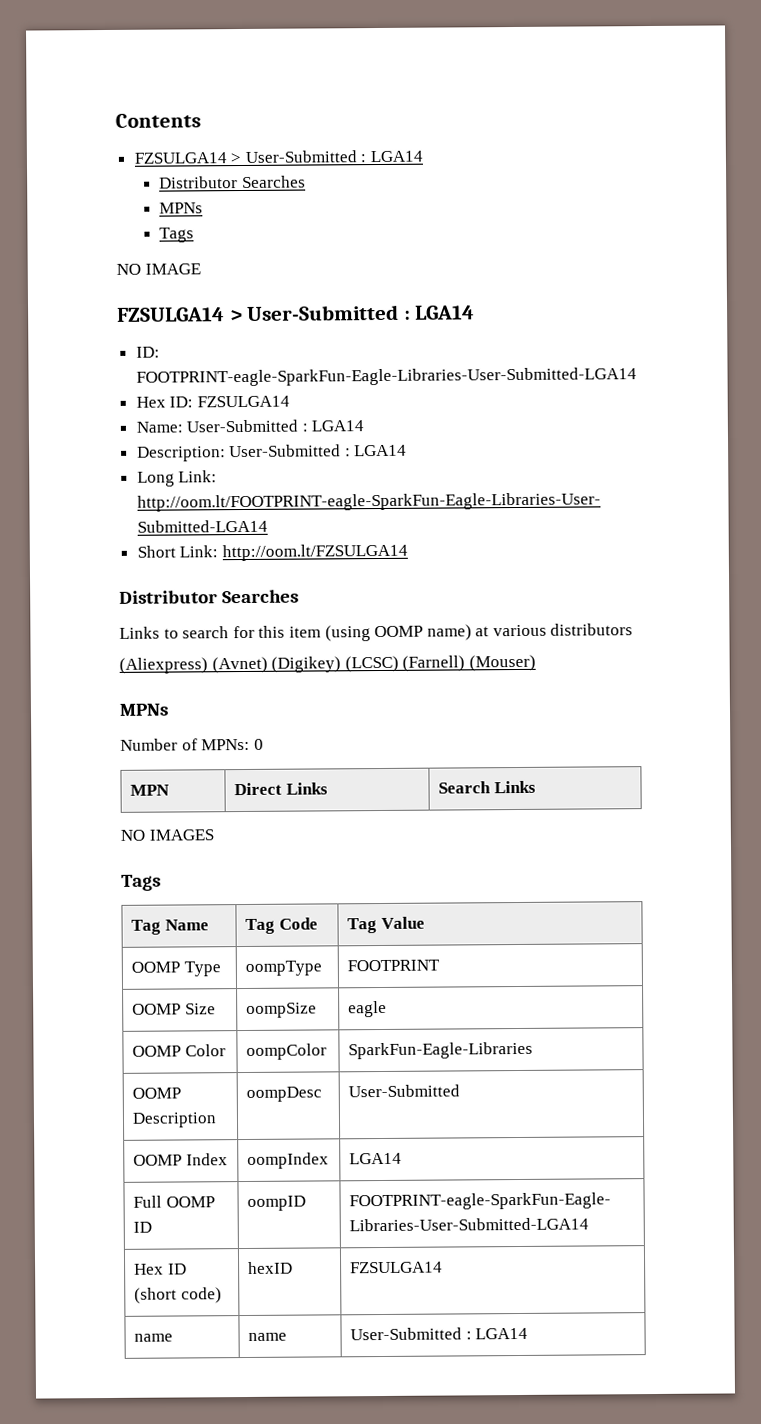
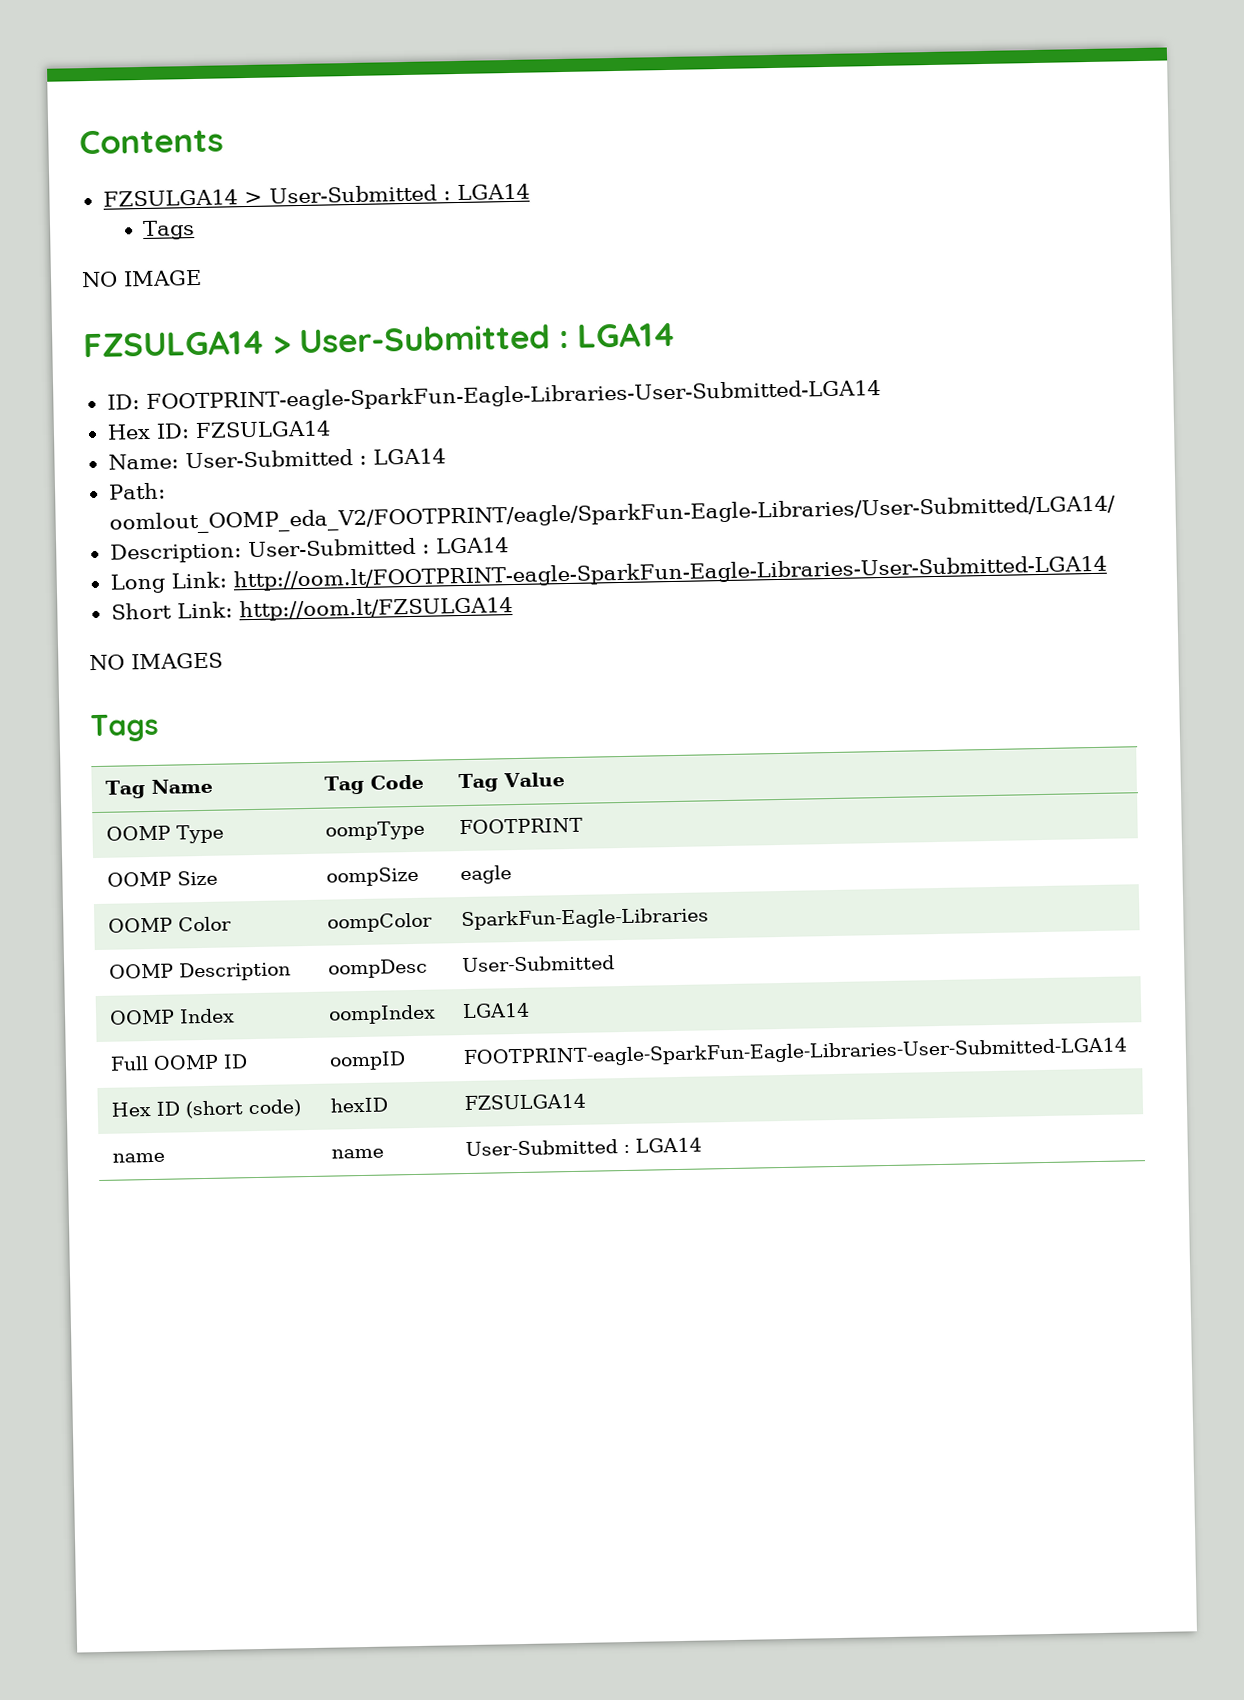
[158,175,306,189] [158,202,203,214] // Distributor Searches // MPNs -> (530, 192) none
(365, 426) none -> [107,482,1116,535] // Path: oomlout_OOMP_eda_V2/FOOTPRINT/eagle/SparkFun-Eagle-Libraries/User-Submitted/LGA14/
[119,589,300,604] [119,623,634,642] [119,654,536,674] [119,703,169,716] [120,738,264,751] [130,784,171,796] [234,782,328,796] [438,780,536,794] // Distributor Searches // Links to search for this item (using OOMP name) at various distributors // (Aliexpress) (Avnet) (Digikey) (LCSC) (Farnell) (Mouser) // MPNs // Number of MPNs: 0 // MPN | Direct Links | Search Links -> (513, 609) none

